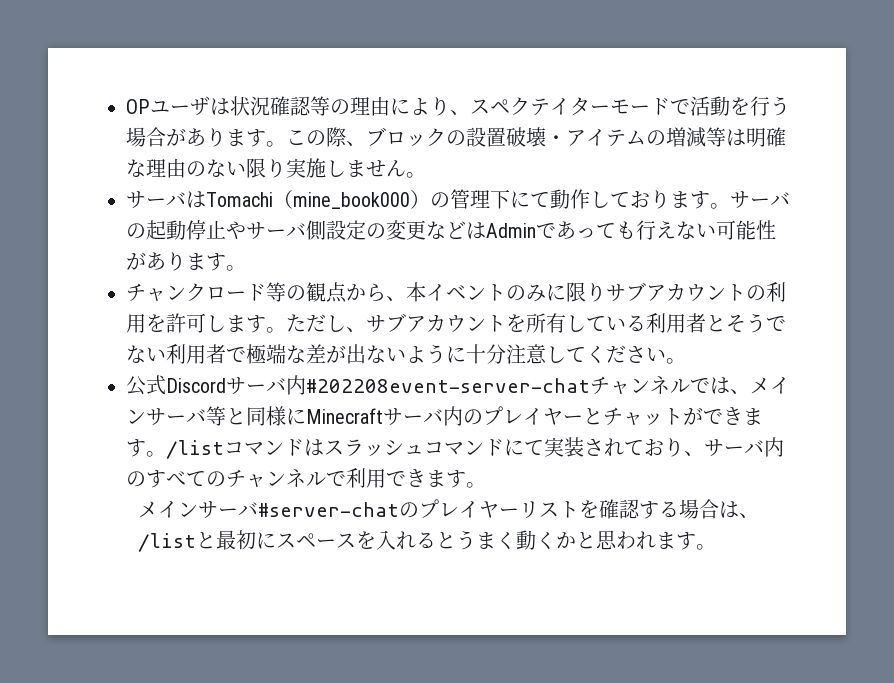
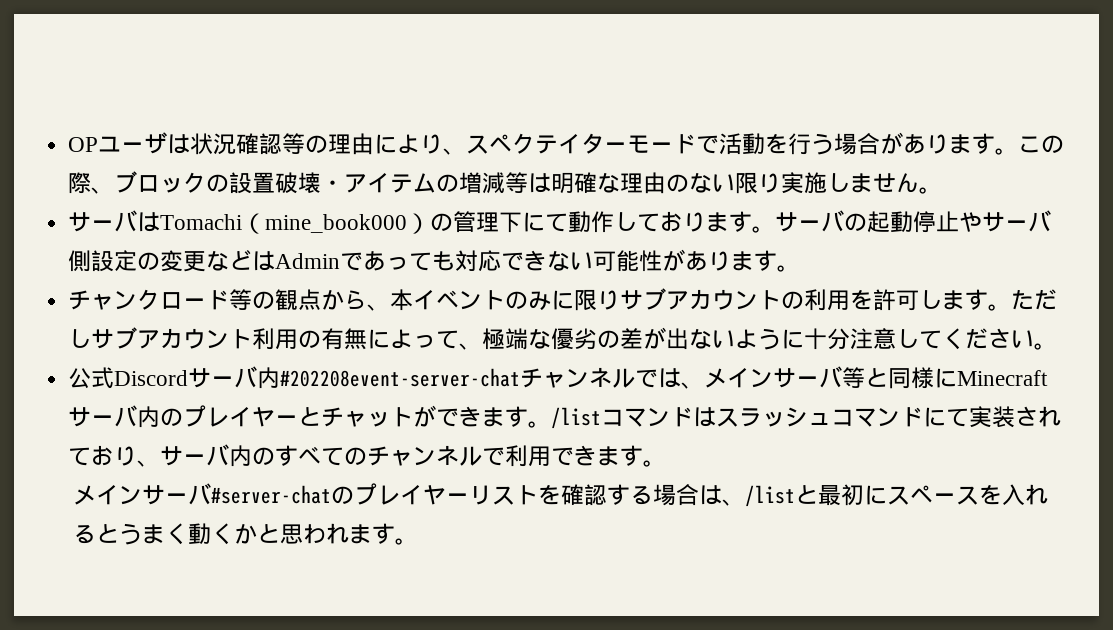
[636,220,676,240] 行え -> [455,250,548,272] 対応でき
[346,313,786,333] [126,344,306,364] 、サブアカウントを所有している利用者とそうでない利用者で極端な -> [91,327,621,350] サブアカウント利用の有無によって、極端な優劣の

